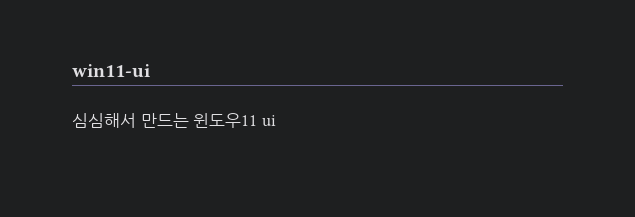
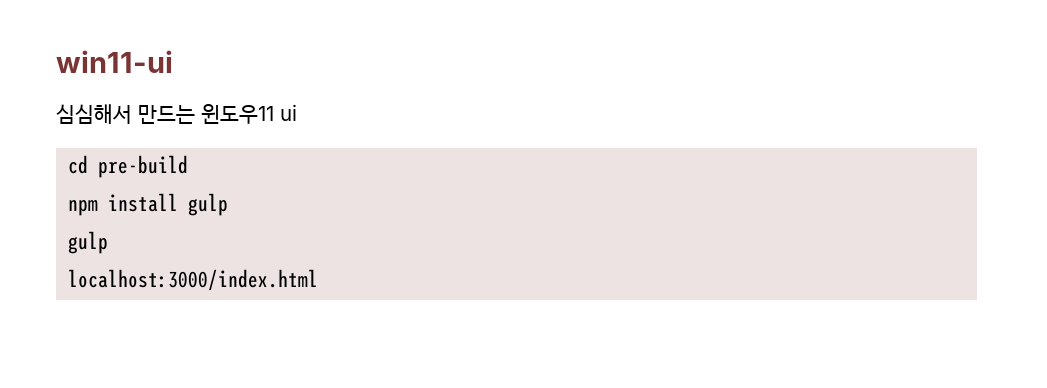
(276, 121) none -> [68,155,189,178] [68,193,229,216] [68,231,109,254] [68,269,319,291] // cd pre-build // npm install gulp // gulp // localhost:3000/index.html

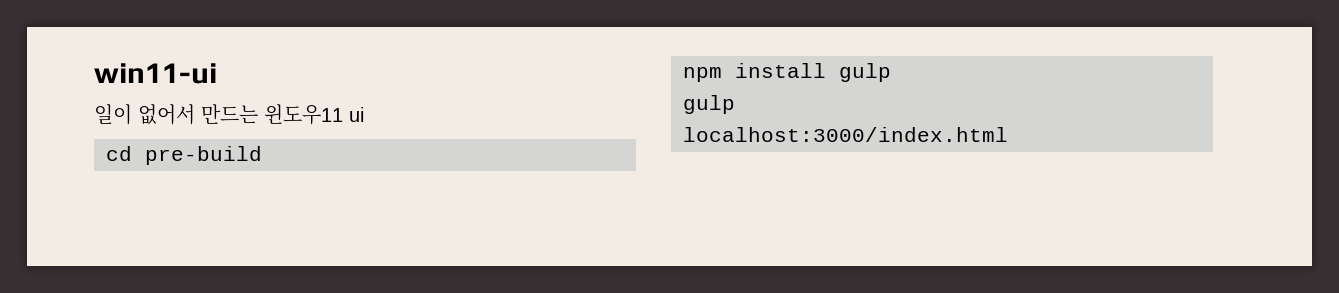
[56,104,132,124] 심심해서 -> [94,104,195,125] 일이 없어서

